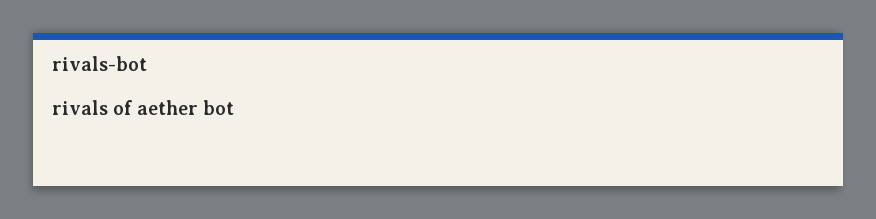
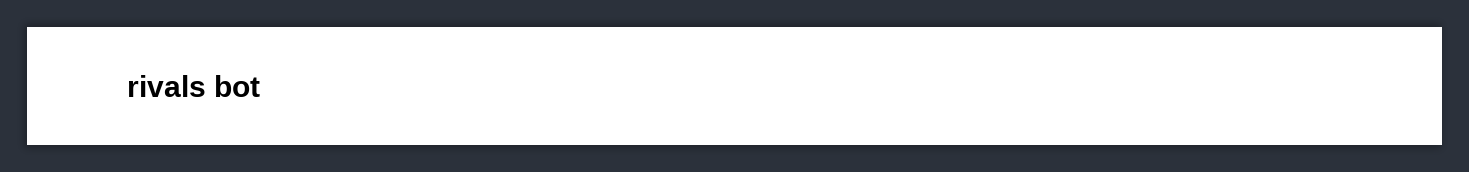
[52,56,147,71] [52,100,198,115] rivals-bot // rivals of aether -> [127,75,206,97] rivals

